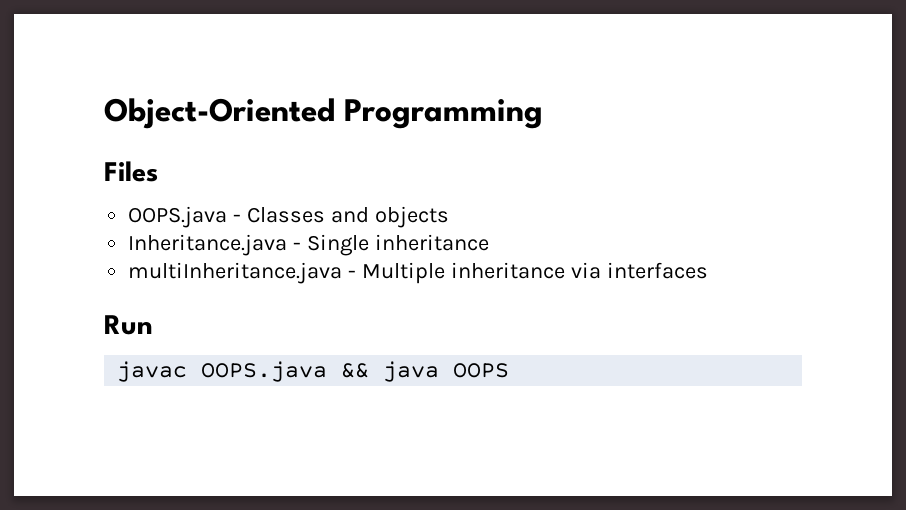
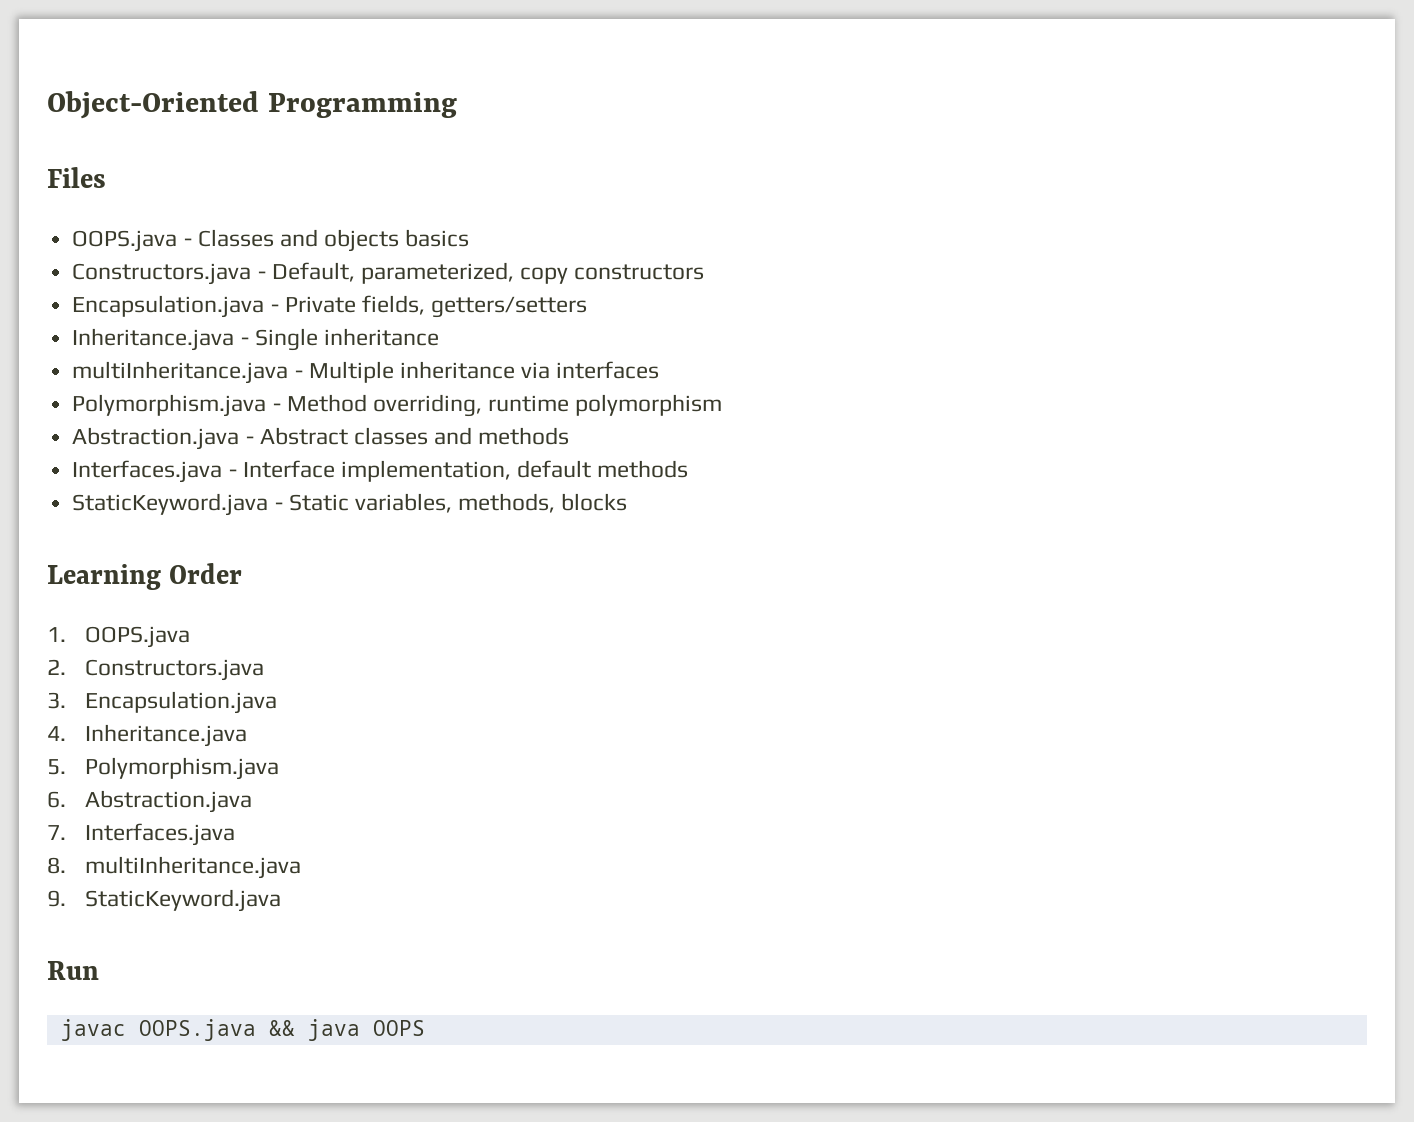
(449, 217) none -> [405,229,470,247] [72,262,705,285] [72,295,588,318] basics // Constructors.java - Default, parameterized, copy constructors // Encapsulation.java - Private fields, getters/setters
(708, 270) none -> [72,394,723,417] [72,427,570,450] [72,460,689,483] [72,493,628,516] [47,563,243,590] [47,626,191,648] [47,659,265,681] [47,691,278,714] [47,724,248,747] [47,757,280,780] [47,790,253,813] [47,823,236,846] [47,856,302,879] [47,889,282,912] // Polymorphism.java - Method overriding, runtime polymorphism // Abstraction.java - Abstract classes and methods // Interfaces.java - Interface implementation, default methods // StaticKeyword.java - Static variables, methods, blocks // Learning Order // 1. OOPS.java // 2. Constructors.java // 3. Encapsulation.java // 4. Inheritance.java // 5. Polymorphism.java // 6. Abstraction.java // 7. Interfaces.java // 8. multiInheritance.java // 9. StaticKeyword.java

